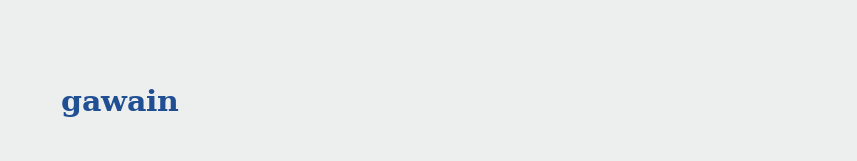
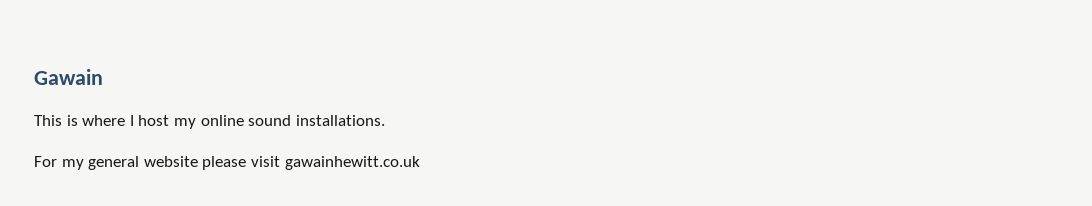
[61,89,179,117] gawain -> [34,69,103,85] [34,115,385,129] [34,156,420,170] Gawain // This is where I host my online sound installations. // For my general website please visit gawainhewitt.co.uk

